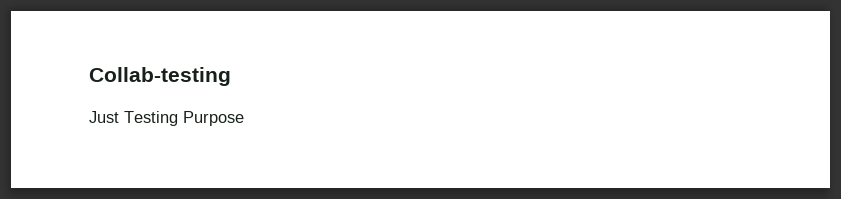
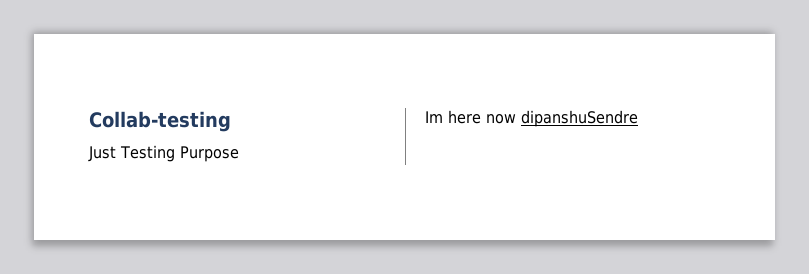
(244, 118) none -> [425,110,638,127] // Im here now dipanshuSendre

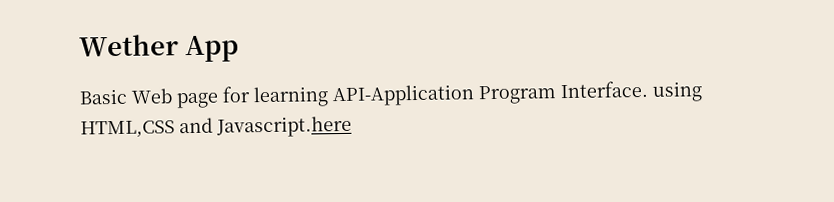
[89,111,231,132] [88,145,239,162] [425,110,638,127] Collab-testing // Just Testing Purpose // Im here now dipanshuSendre -> [79,34,239,63] [79,80,703,109] [80,115,352,139] Wether App // Basic Web page for learning API-Application Program Interface. using HTML,CSS and Javascript.here

